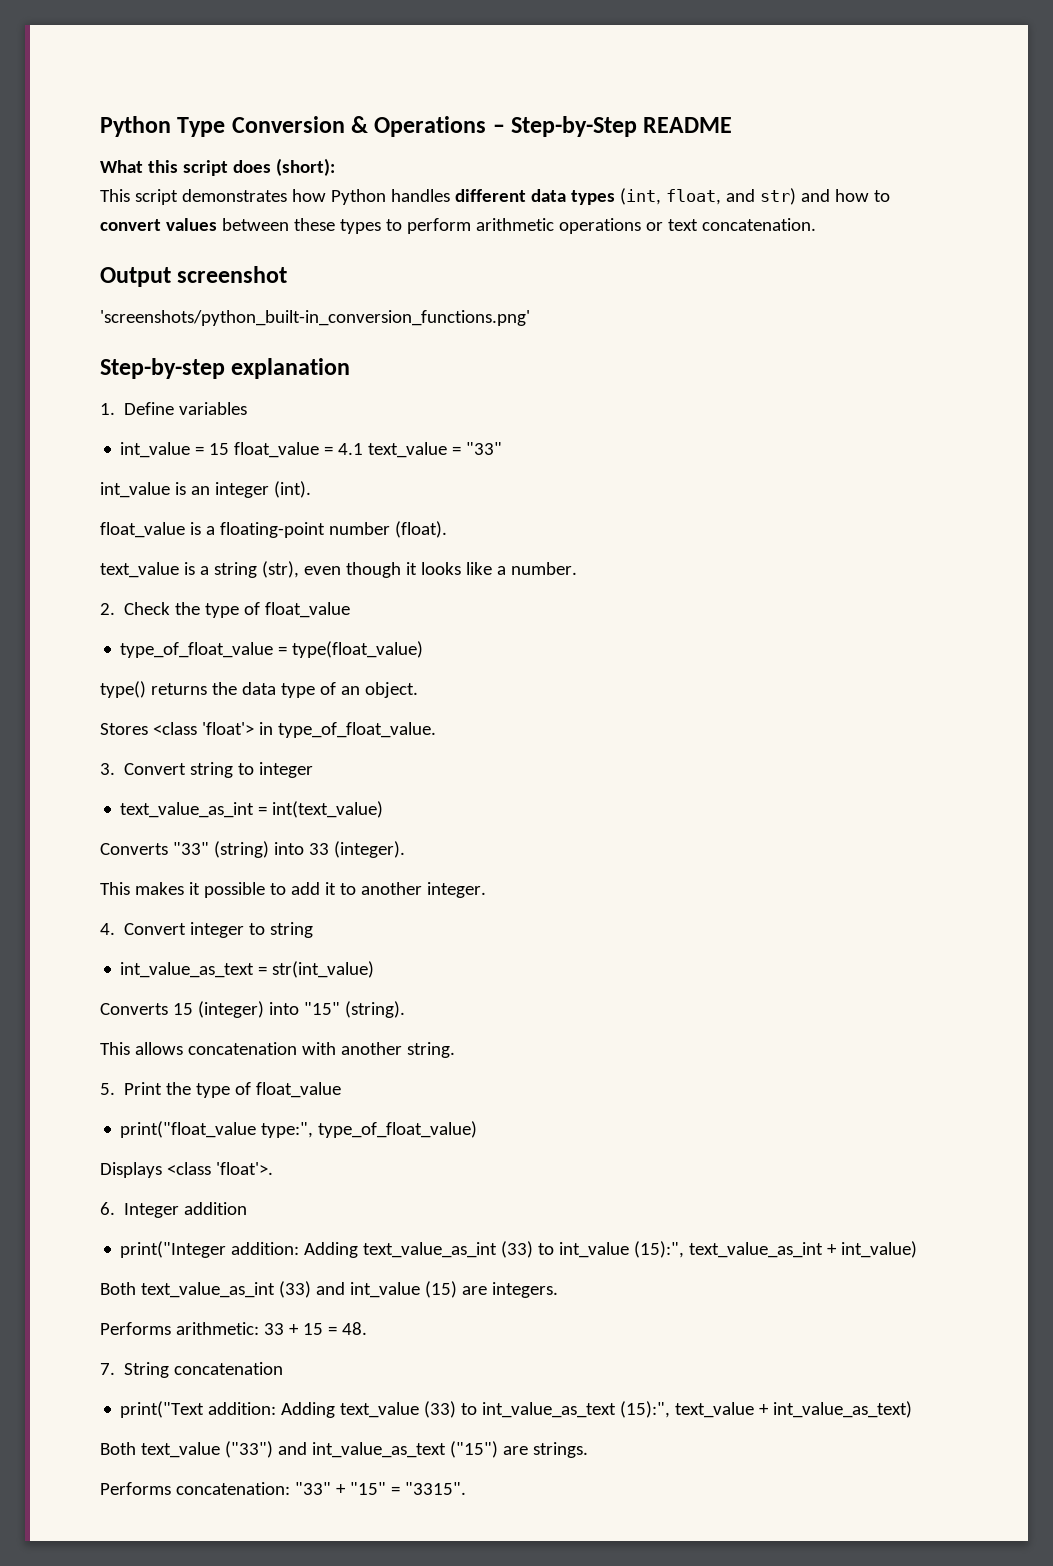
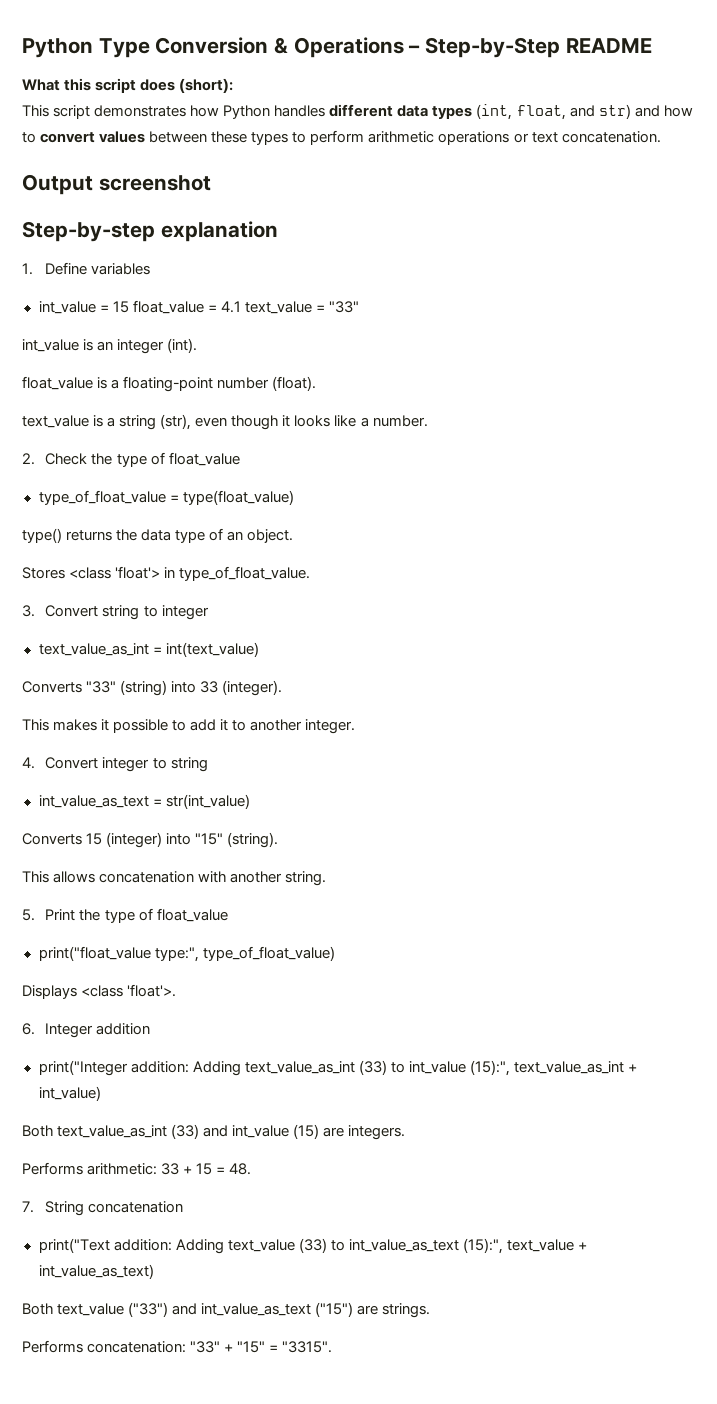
[100,310,530,326] // 'screenshots/python_built-in_conversion_functions.png' -> (211, 183) none

